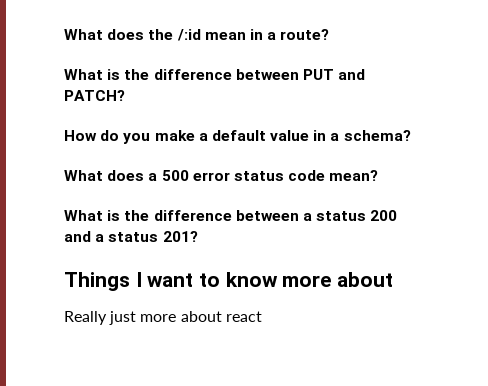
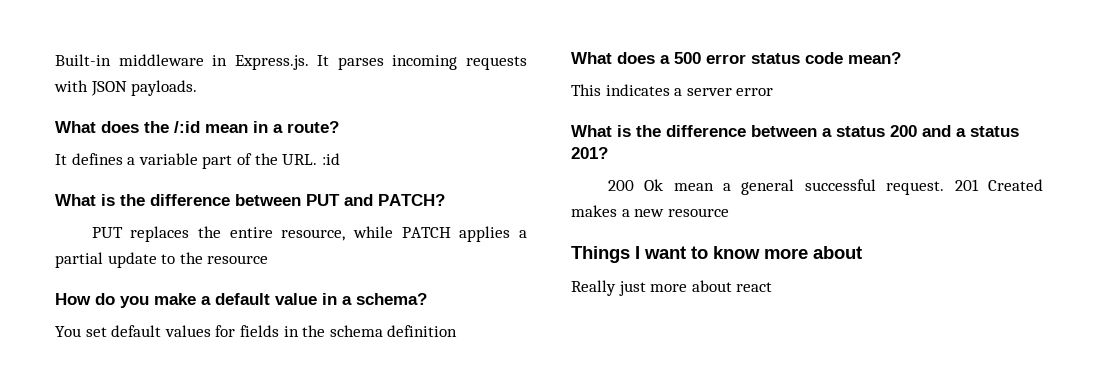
(64, 34) none -> [55,54,527,70] [54,80,198,96] Built-in middleware in Express.js. It parses incoming requests with JSON payloads. //
(330, 34) none -> [55,153,340,169] // It defines a variable part of the URL. :id
(125, 95) none -> [91,226,527,242] [55,252,269,268] // PUT replaces the entire resource, while PATCH applies a partial update to the resource
(411, 135) none -> [55,325,458,337] // You set default values for fields in the schema definition
(379, 175) none -> [571,84,774,96] // This indicates a server error
(198, 236) none -> [607,179,1043,195] [571,205,729,217] // 200 Ok mean a general successful request. 201 Created makes a new resource

